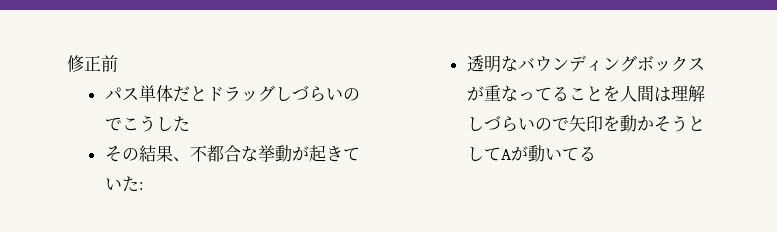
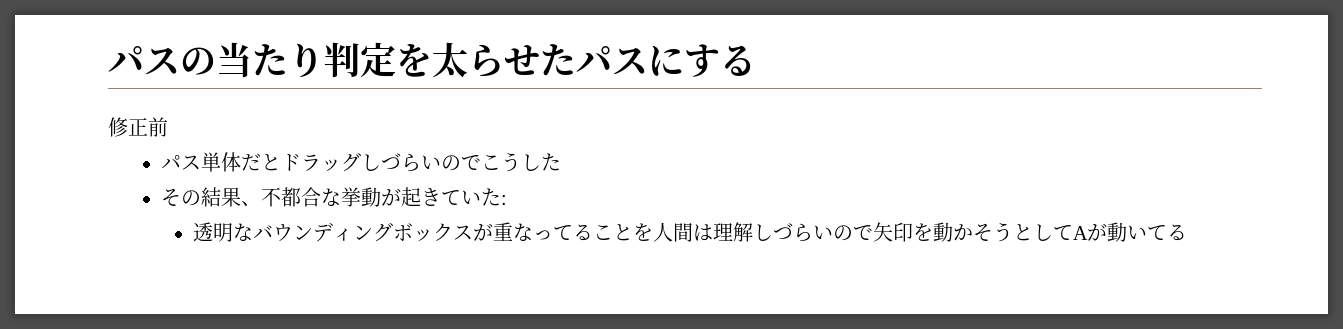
(67, 63) none -> [108,42,756,79] パスの当たり判定を太らせたパスにする //

